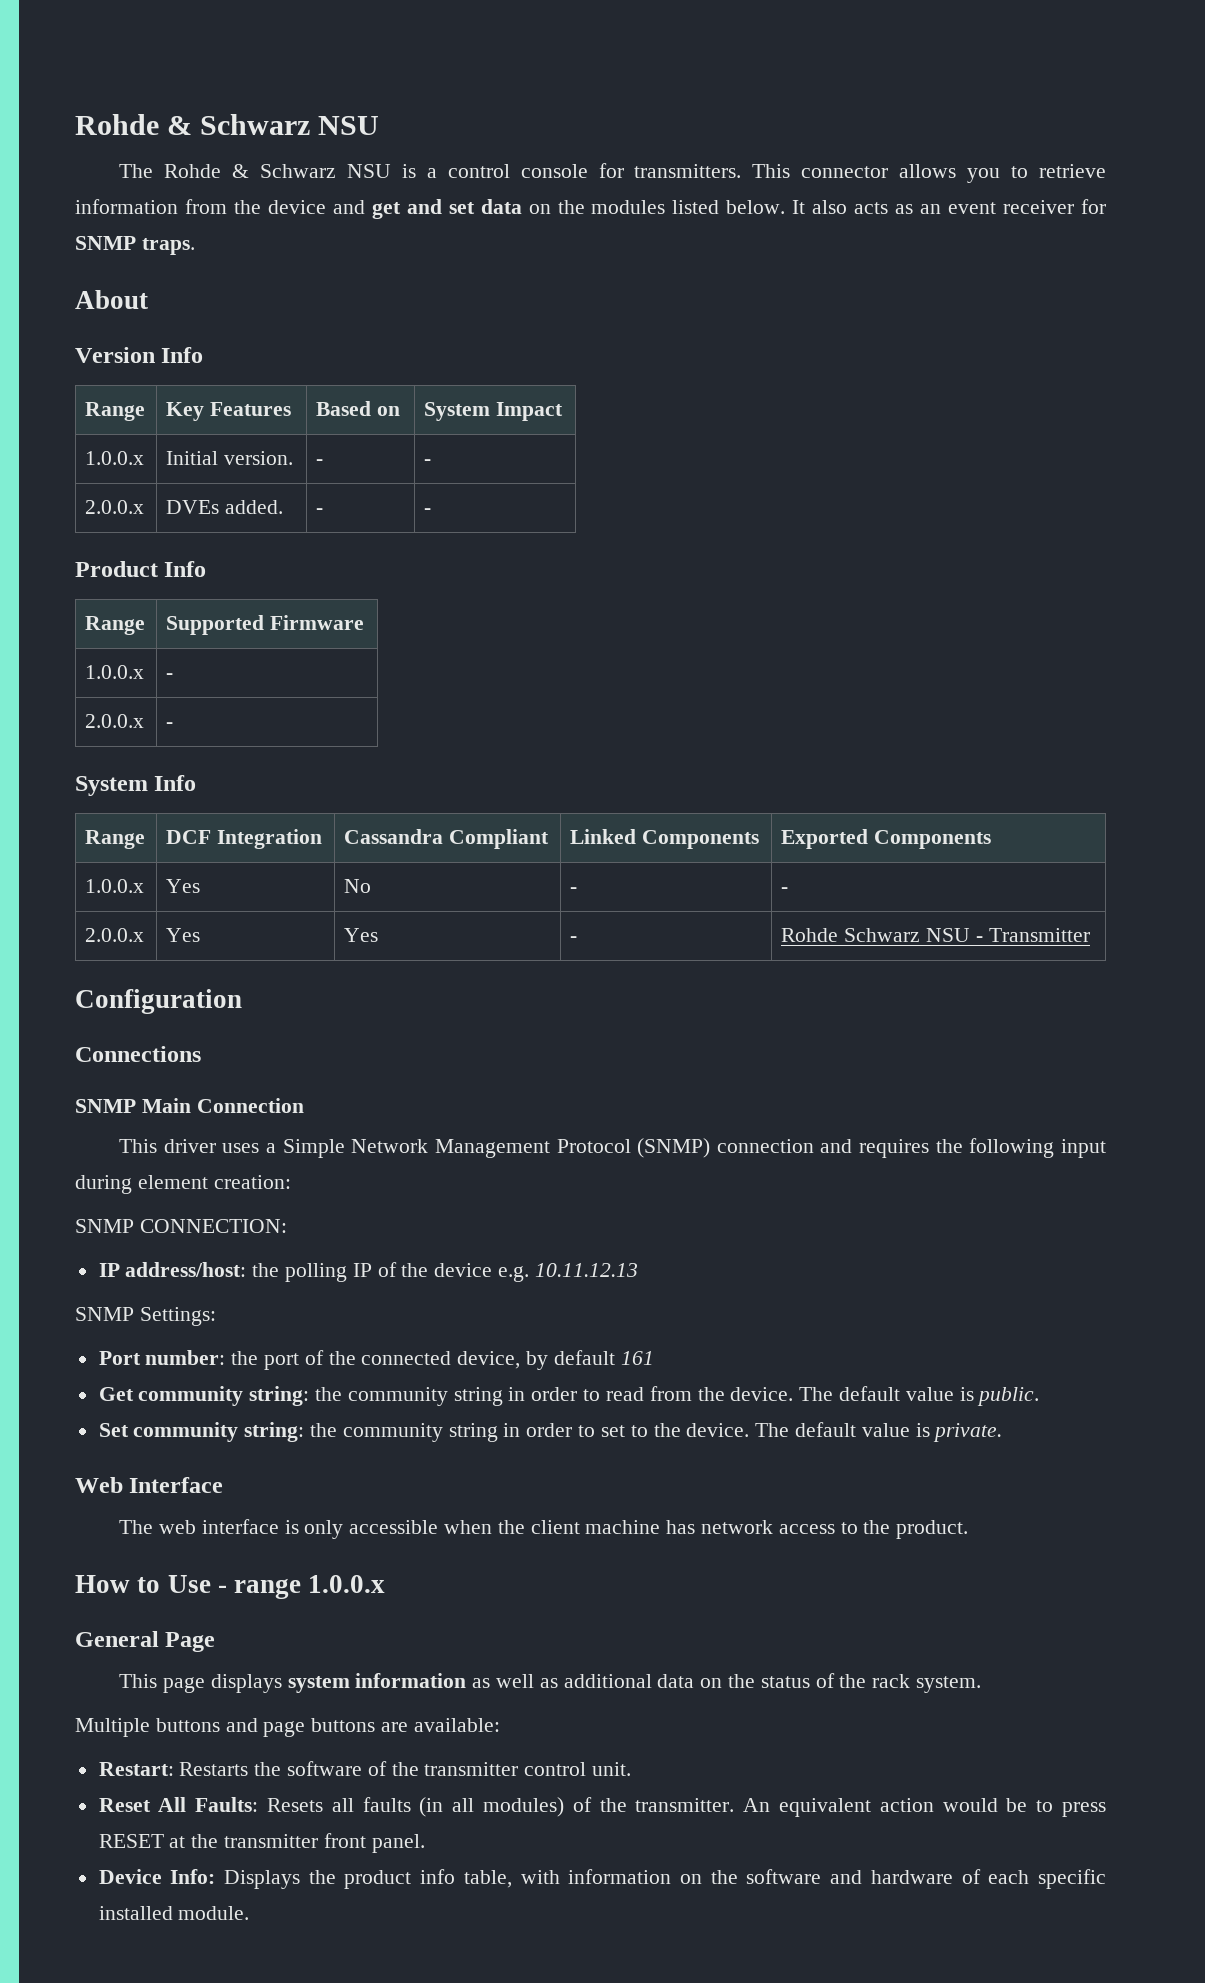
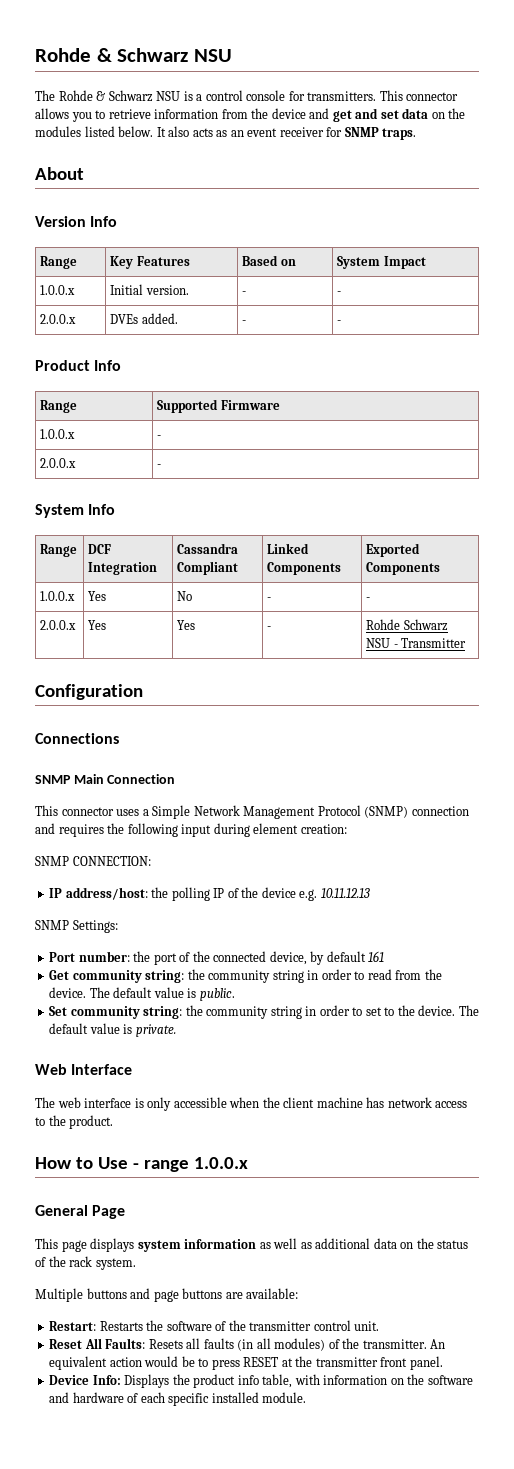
[163,1139,216,1153] driver -> [61,807,114,816] connector

